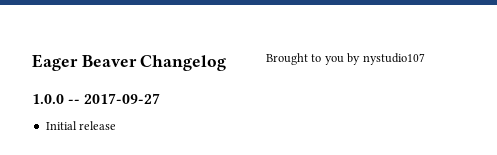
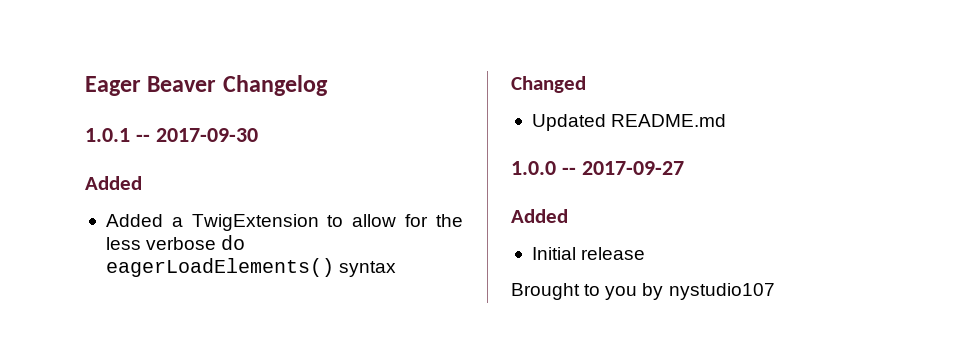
(227, 63) none -> [85,128,258,142] [85,176,142,190] [105,214,464,231] [105,235,246,250] [105,258,397,277] [511,76,586,93] [531,114,727,131] // 1.0.1 -- 2017-09-30 // Added // Added a TwigExtension to allow for the less verbose do eagerLoadElements() syntax // Changed // Updated README.md
(161, 98) none -> [511,209,568,223] // Added

